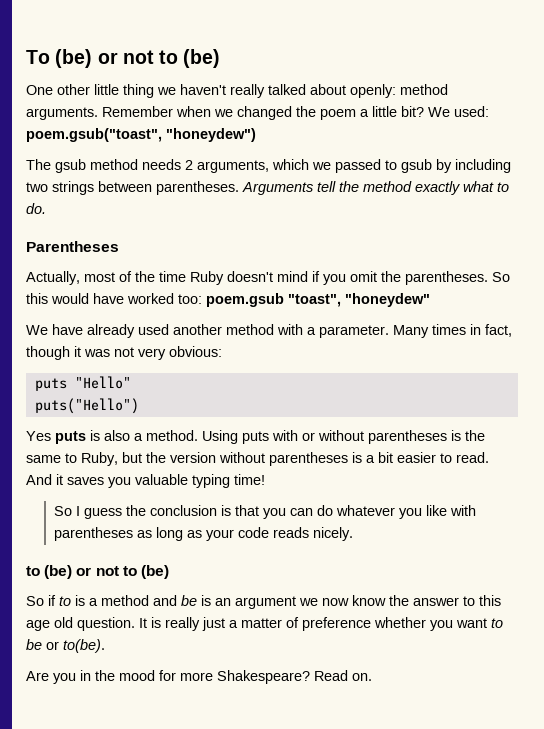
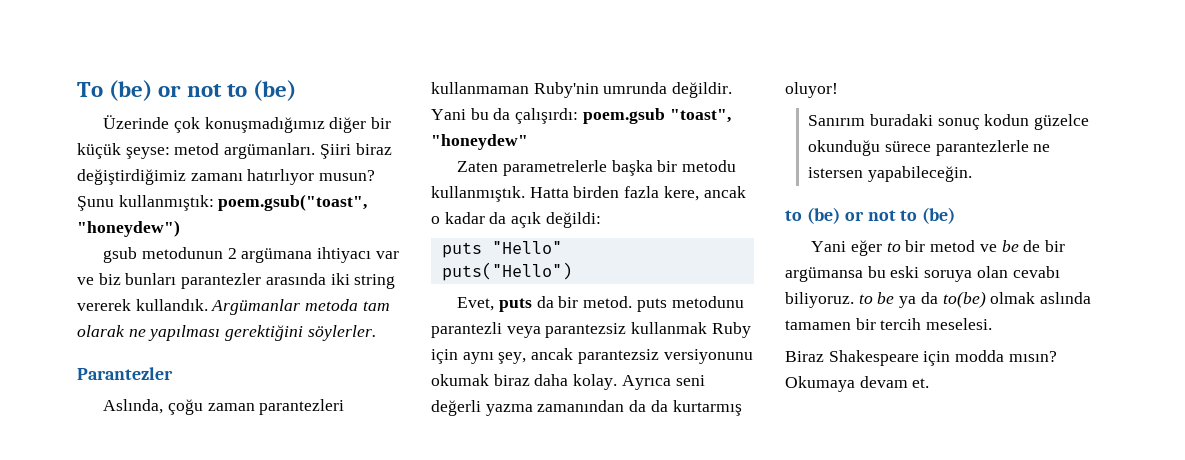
[26,84,448,98] [26,106,489,120] [26,128,256,142] [26,159,511,173] [26,181,509,195] [26,203,46,214] [26,241,119,252] [26,271,510,285] [26,293,430,307] [26,324,512,338] [26,346,222,360] [34,376,131,391] [34,398,139,414] [26,430,485,444] [26,452,489,466] [26,474,265,488] [54,505,477,519] [54,527,354,541] One other little thing we haven't really talked about openly: method arguments. Remember when we changed the poem a little bit? We used: poem.gsub("toast", "honeydew") // The gsub method needs 2 arguments, which we passed to gsub by including two strings between parentheses. Arguments tell the method exactly what to do. // Parentheses // Actually, most of the time Ruby doesn't mind if you omit the parentheses. So this would have worked too: poem.gsub "toast", "honeydew" // We have already used another method with a parameter. Many times in fact, though it was not very obvious: // puts "Hello" // puts("Hello") // Yes puts is also a method. Using puts with or without parentheses is the same to Ruby, but the version without parentheses is a bit easier to read. And it saves you valuable typing time! // So I guess the conclusion is that you can do whatever you like with parentheses as long as your code reads nicely. -> [103,115,392,133] [77,143,392,159] [77,169,376,185] [77,194,368,211] [77,220,180,237] [103,247,399,263] [77,273,396,289] [77,299,390,315] [77,325,376,341] [77,367,173,380] [103,399,345,415] [431,82,733,98] [431,108,731,124] [431,134,528,150] [457,160,737,176] [431,186,746,202] [431,212,601,228] [441,241,562,258] [441,262,572,281] [457,296,744,312] [431,322,751,338] [431,348,753,364] [431,374,705,390] [431,400,742,416] [785,82,838,98] [808,114,1090,130] [808,140,1051,156] [808,166,972,182] Üzerinde çok konuşmadığımız diğer bir küçük şeyse: metod argümanları. Şiiri biraz değiştirdiğimiz zamanı hatırlıyor musun? Şunu kullanmıştık: poem.gsub("toast", "honeydew") // gsub metodunun 2 argümana ihtiyacı var ve biz bunları parantezler arasında iki string vererek kullandık. Argümanlar metoda tam olarak ne yapılması gerektiğini söylerler. // Parantezler // Aslında, çoğu zaman parantezleri kullanmaman Ruby'nin umrunda değildir. Yani bu da çalışırdı: poem.gsub "toast", "honeydew" // Zaten parametrelerle başka bir metodu kullanmıştık. Hatta birden fazla kere, ancak o kadar da açık değildi: // puts "Hello" // puts("Hello") // Evet, puts da bir metod. puts metodunu parantezli veya parantezsiz kullanmak Ruby için aynı şey, ancak parantezsiz versiyonunu okumak biraz daha kolay. Ayrıca seni değerli yazma zamanından da da kurtarmış oluyor! // Sanırım buradaki sonuç kodun güzelce okunduğu sürece parantezlerle ne istersen yapabileceğin.
[26,595,501,609] [26,617,503,631] [26,639,105,653] [26,670,372,684] So if to is a method and be is an argument we now know the answer to this age old question. It is really just a matter of preference whether you want to be or to(be). // Are you in the mood for more Shakespeare? Read on. -> [811,240,1066,256] [785,266,1060,282] [785,291,1092,308] [785,318,993,330] [785,350,1057,366] [785,376,930,392] Yani eğer to bir metod ve be de bir argümansa bu eski soruya olan cevabı biliyoruz. to be ya da to(be) olmak aslında tamamen bir tercih meselesi. // Biraz Shakespeare için modda mısın? Okumaya devam et.

